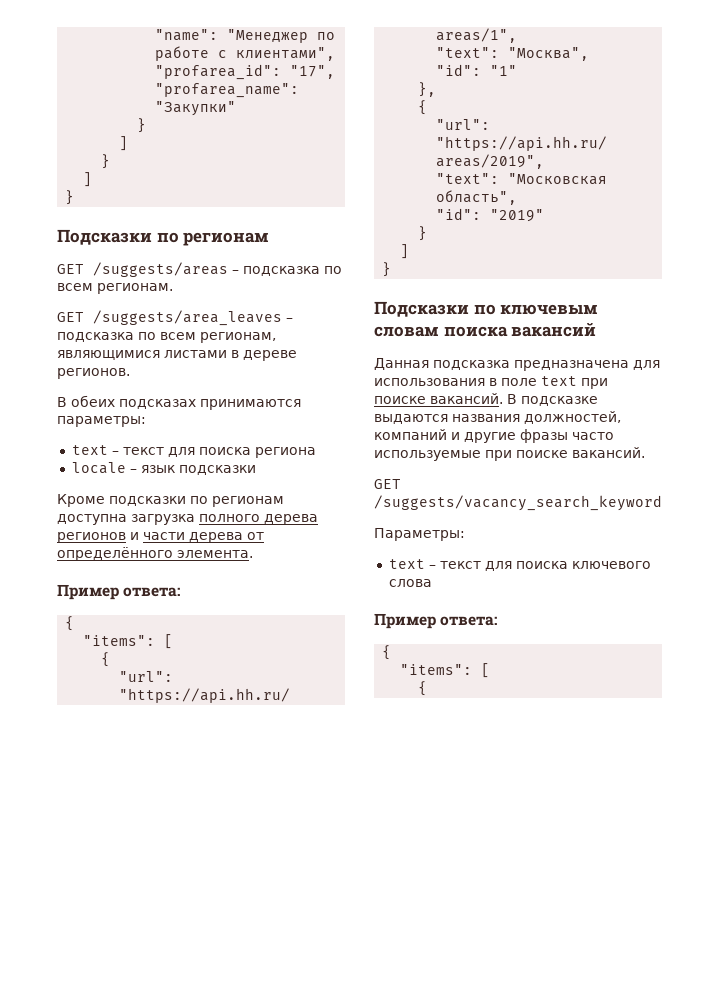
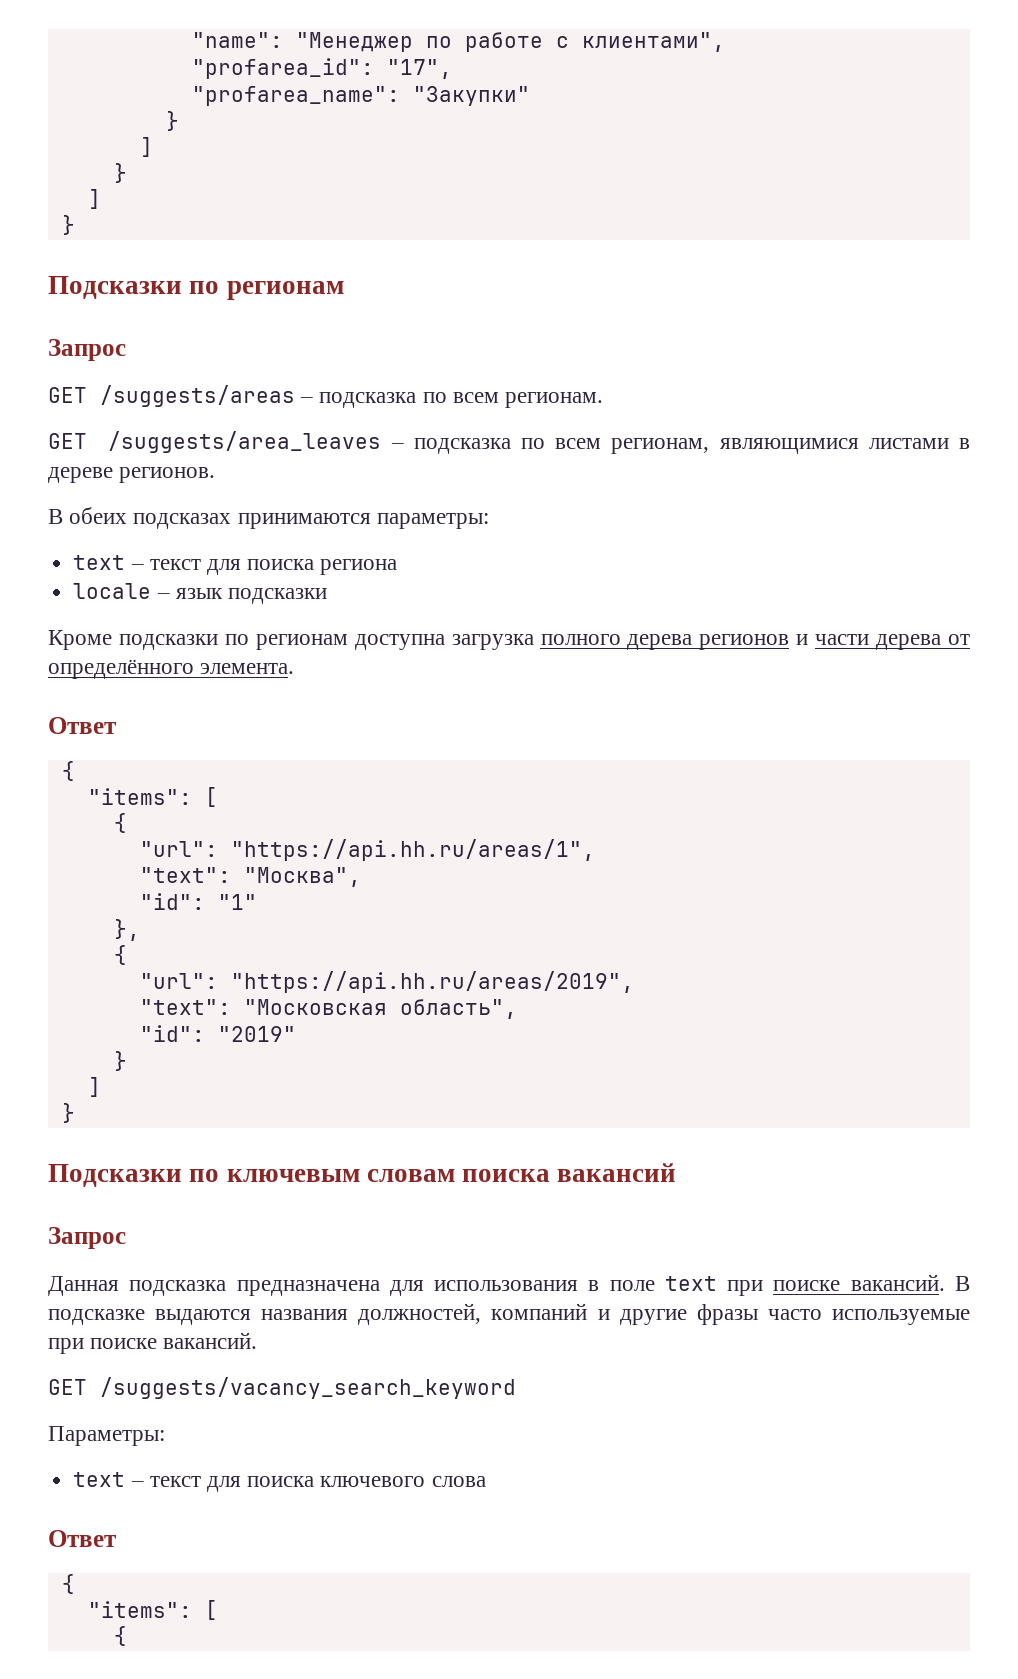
(270, 239) none -> [48,339,126,361] // Запрос
[57,584,181,600] Пример ответа: -> [48,717,116,734] Ответ
(597, 330) none -> [48,1227,126,1249] // Запрос
[374,613,498,629] Пример ответа: -> [48,1530,116,1547] Ответ

